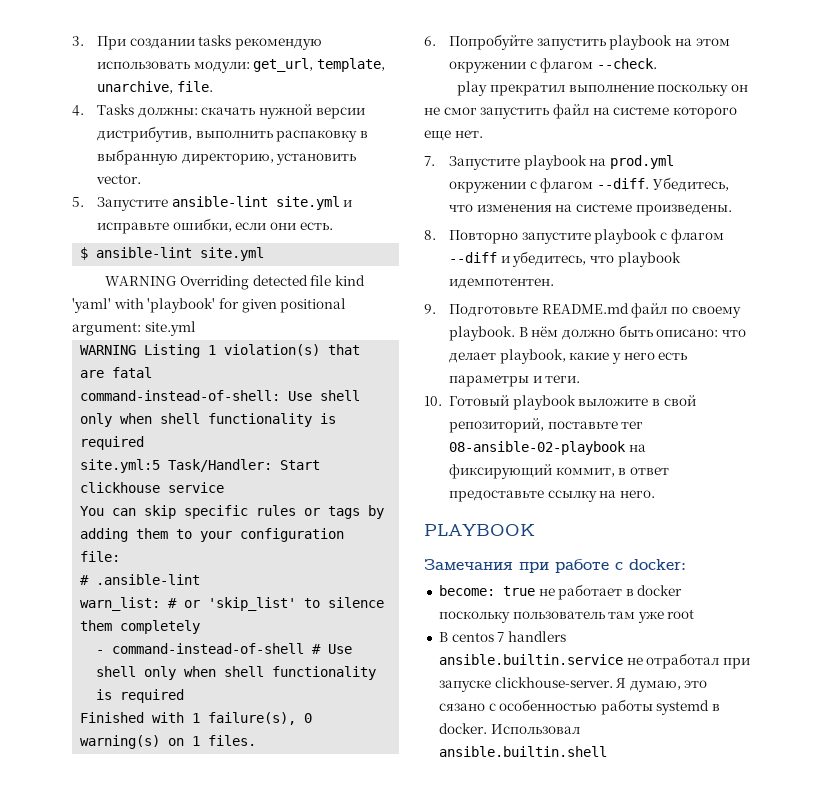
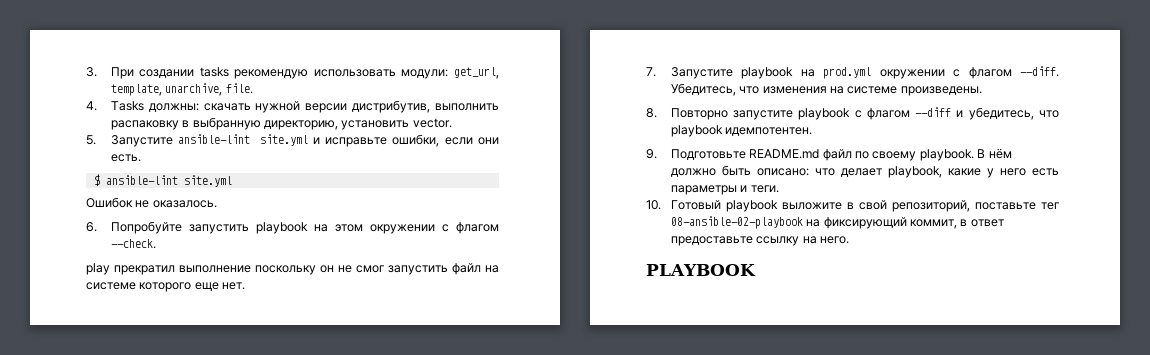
[105,275,365,290] [72,298,347,313] [72,321,196,336] [80,344,361,358] [80,367,153,378] [80,390,361,401] [80,413,337,427] [80,436,145,450] [80,459,321,473] [80,482,225,493] [80,505,385,519] [80,528,345,542] [80,551,121,562] [80,574,201,585] [80,597,385,611] [80,620,201,634] [96,643,353,654] [96,666,377,680] [96,689,185,703] [80,712,313,725] [80,735,257,749] WARNING Overriding detected file kind 'yaml' with 'playbook' for given positional argument: site.yml // WARNING Listing 1 violation(s) that are fatal // command-instead-of-shell: Use shell only when shell functionality is required // site.yml:5 Task/Handler: Start clickhouse service // You can skip specific rules or tags by adding them to your configuration file: // # .ansible-lint // warn_list: # or 'skip_list' to silence them completely // - command-instead-of-shell # Use shell only when shell functionality is required // Finished with 1 failure(s), 0 warning(s) on 1 files. -> [86,197,217,208] Ошибок не оказалось.
[424,559,686,573] [438,584,683,600] [438,609,695,623] [438,631,566,642] [438,653,750,669] [438,677,708,692] [438,699,721,715] [438,723,580,734] [438,746,607,757] // Замечания при работе с docker: // become: true не работает в docker поскольку пользователь там уже root // В centos 7 handlers ansible.builtin.service не отработал при запуске clickhouse-server. Я думаю, это сязано с особенностью работы systemd в docker. Использовал ansible.builtin.shell -> (756, 270) none

